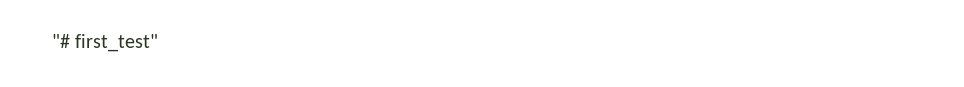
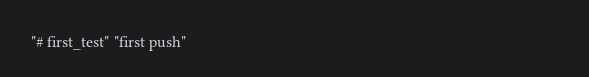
(159, 43) none -> [113,36,186,51] "first push"

